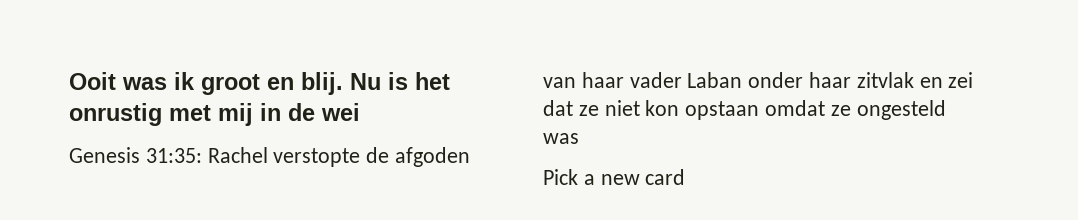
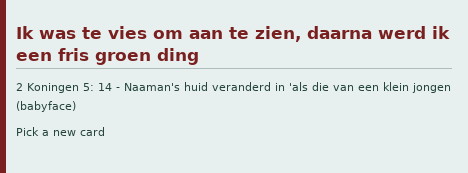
[69,72,450,95] [69,103,360,126] [69,147,471,167] [543,72,974,88] [543,100,946,120] [543,133,579,144] Ooit was ik groot en blij. Nu is het onrustig met mij in de wei // Genesis 31:35: Rachel verstopte de afgoden van haar vader Laban onder haar zitvlak en zei dat ze niet kon opstaan omdat ze ongesteld was -> [16,26,450,42] [16,48,199,65] [16,82,451,93] [16,101,76,112] Ik was te vies om aan te zien, daarna werd ik een fris groen ding // 2 Koningen 5: 14 - Naaman's huid veranderd in 'als die van een klein jongen (babyface)

